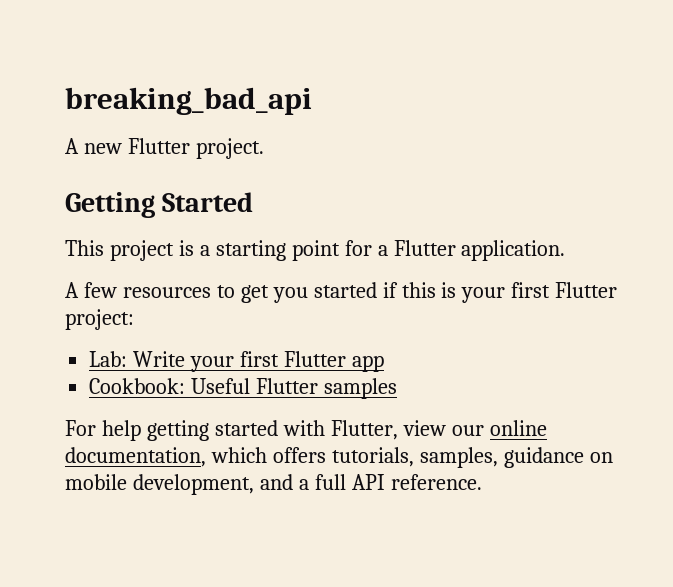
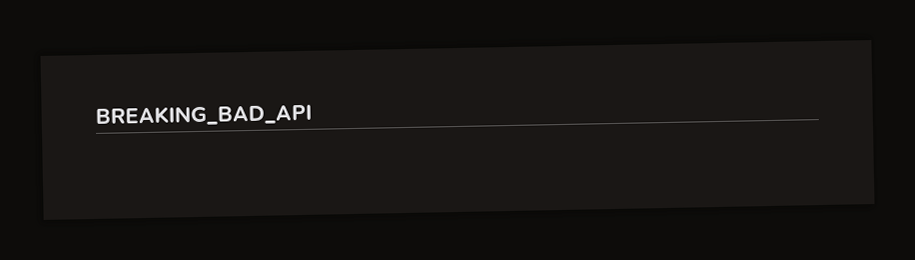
[65,87,312,115] [65,138,264,159] [65,192,254,218] [65,240,566,261] [65,282,618,303] [65,309,134,330] [89,351,384,372] [89,378,398,399] [65,420,547,441] [65,447,613,468] [65,474,482,495] breaking_bad_api // A new Flutter project. // Getting Started // This project is a starting point for a Flutter application. // A few resources to get you started if this is your first Flutter project: // Lab: Write your first Flutter app // Cookbook: Useful Flutter samples // For help getting started with Flutter, view our online documentation, which offers tutorials, samples, guidance on mobile development, and a full API reference. -> [95,103,312,127] BREAKING_BAD_API

